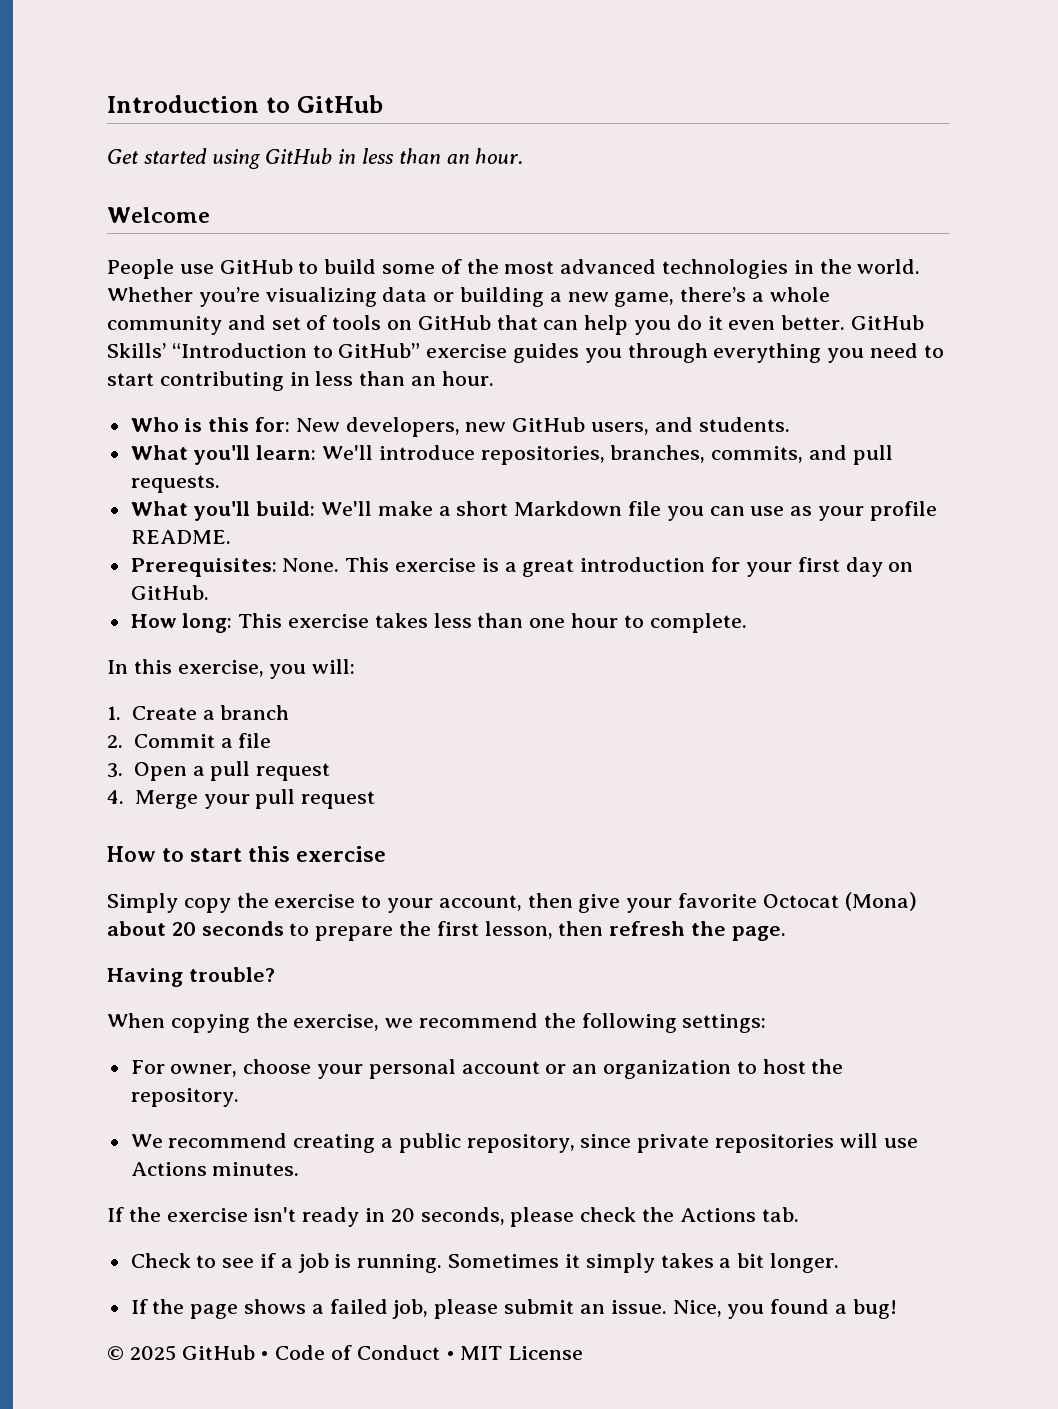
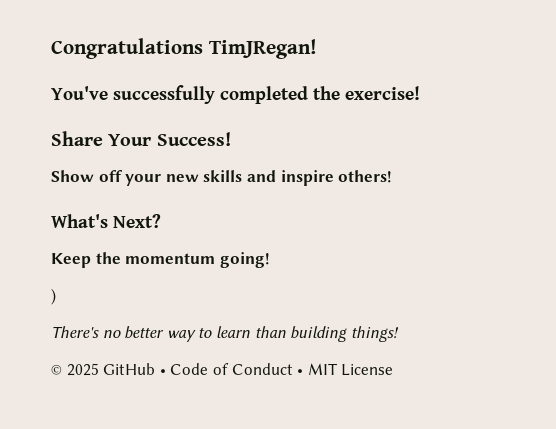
[107,95,383,113] [107,148,524,169] [107,207,210,223] [107,259,921,279] [107,287,830,307] [107,315,925,335] [107,343,944,363] [107,371,494,391] [130,417,790,437] [130,445,893,465] [130,475,220,493] [130,501,937,521] [130,530,231,544] [130,557,914,577] [130,585,209,600] [130,613,747,633] [107,659,356,679] [107,705,290,720] [107,733,272,748] [107,761,331,781] [107,789,376,809] [107,846,387,862] [107,892,917,913] [107,921,786,941] [107,967,275,987] [107,1013,767,1033] [130,1059,844,1079] [130,1088,239,1107] [130,1133,918,1153] [130,1162,300,1176] [107,1207,799,1227] [130,1253,839,1273] [130,1299,897,1319] Introduction to GitHub // Get started using GitHub in less than an hour. // Welcome // People use GitHub to build some of the most advanced technologies in the world. Whether you’re visualizing data or building a new game, there’s a whole community and set of tools on GitHub that can help you do it even better. GitHub Skills’ “Introduction to GitHub” exercise guides you through everything you need to start contributing in less than an hour. // Who is this for: New developers, new GitHub users, and students. // What you'll learn: We'll introduce repositories, branches, commits, and pull requests. // What you'll build: We'll make a short Markdown file you can use as your profile README. // Prerequisites: None. This exercise is a great introduction for your first day on GitHub. // How long: This exercise takes less than one hour to complete. // In this exercise, you will: // 1. Create a branch // 2. Commit a file // 3. Open a pull request // 4. Merge your pull request // How to start this exercise // Simply copy the exercise to your account, then give your favorite Octocat (Mona) about 20 seconds to prepare the first lesson, then refresh the page. // Having trouble? // When copying the exercise, we recommend the following settings: // For owner, choose your personal account or an organization to host the repository. // We recommend creating a public repository, since private repositories will use Actions minutes. // If the exercise isn't ready in 20 seconds, please check the Actions tab. // Check to see if a job is running. Sometimes it simply takes a bit longer. // If the page shows a failed job, please submit an issue. Nice, you found a bug! -> [51,38,317,59] [51,85,420,104] [51,131,231,146] [51,170,393,186] [51,214,161,228] [51,252,270,268] [51,288,56,305] [51,326,399,342] Congratulations TimJRegan! // You've successfully completed the exercise! // Share Your Success! // Show off your new skills and inspire others! // What's Next? // Keep the momentum going! // ) // There's no better way to learn than building things!

